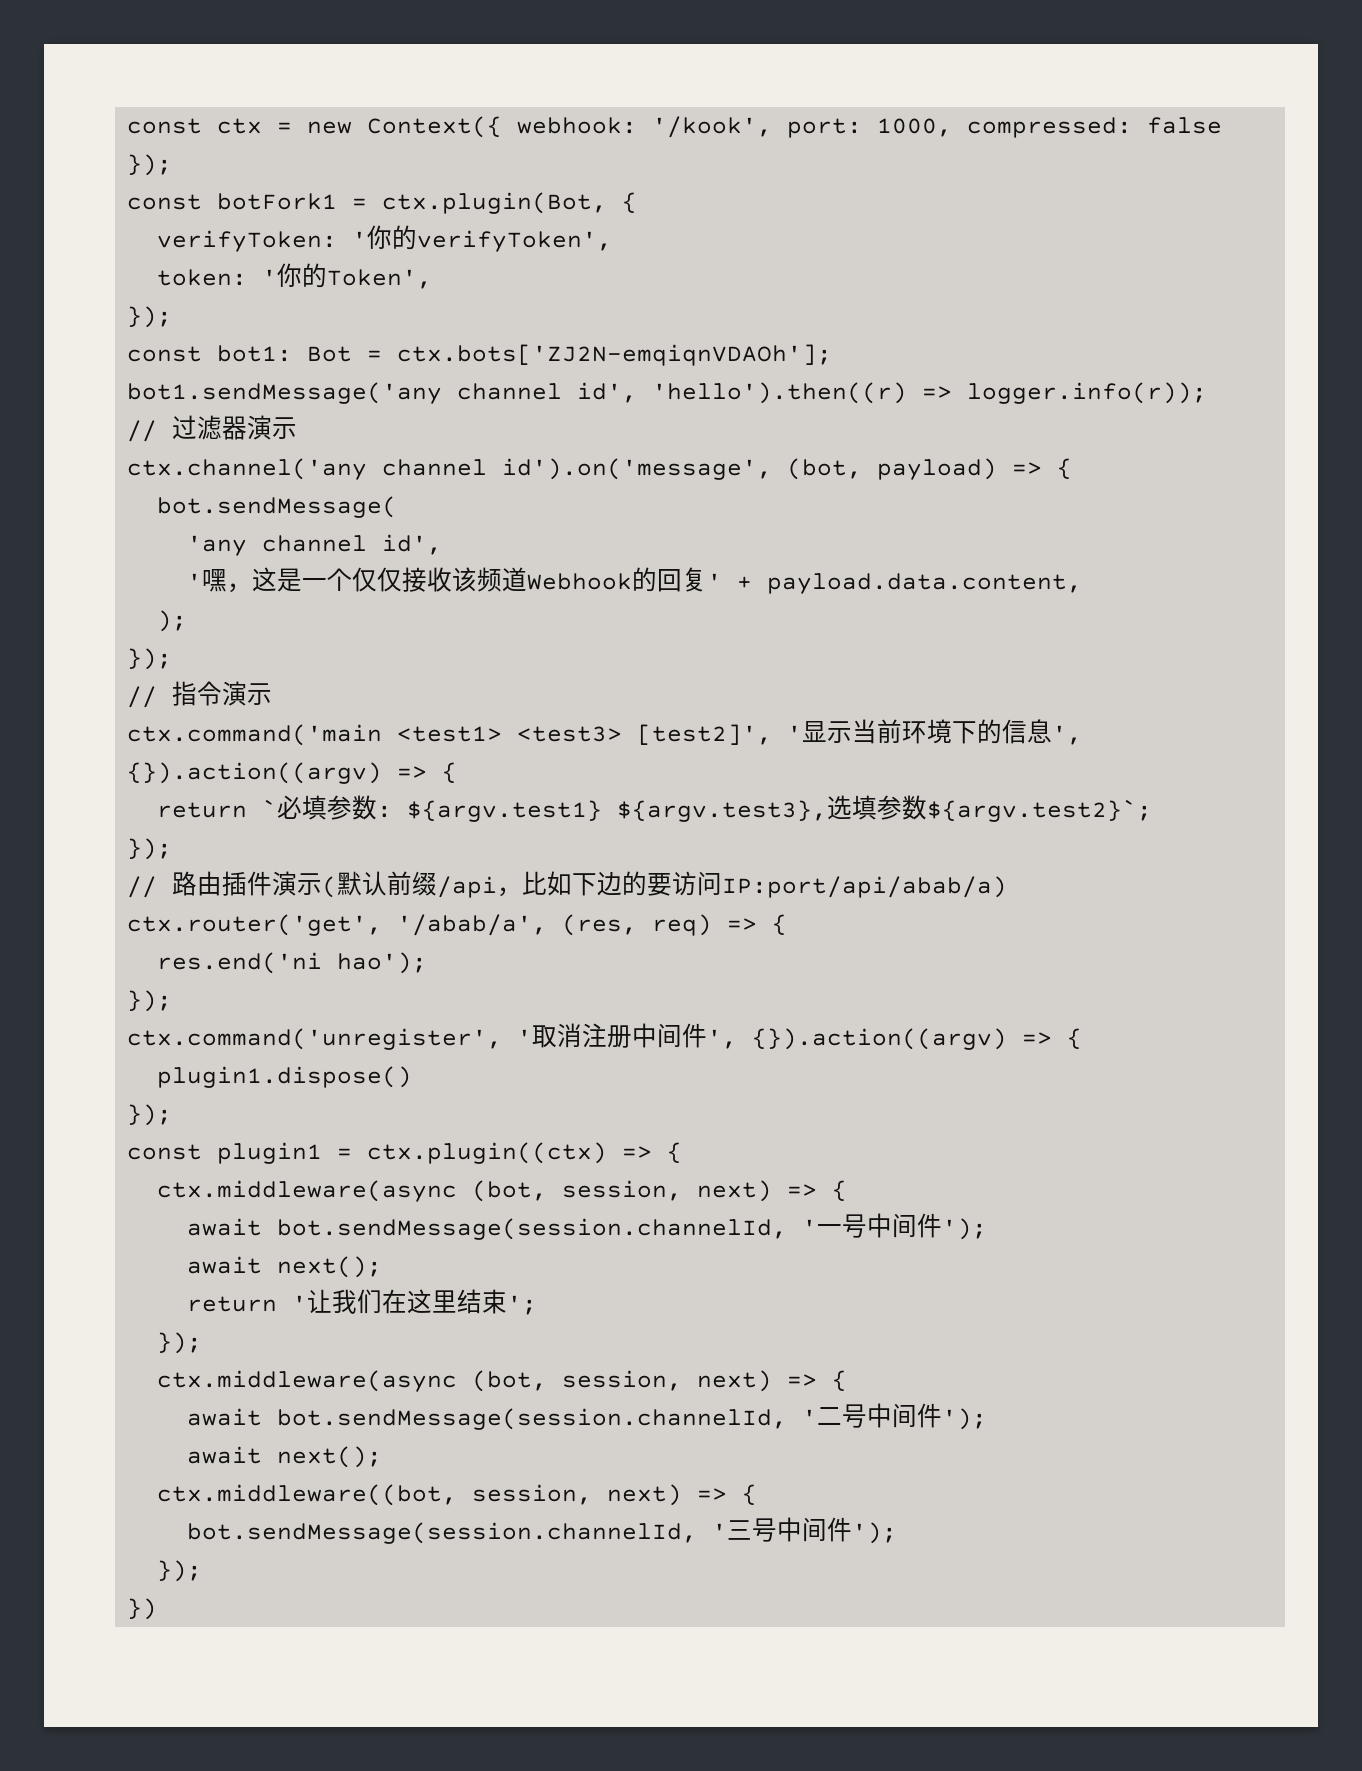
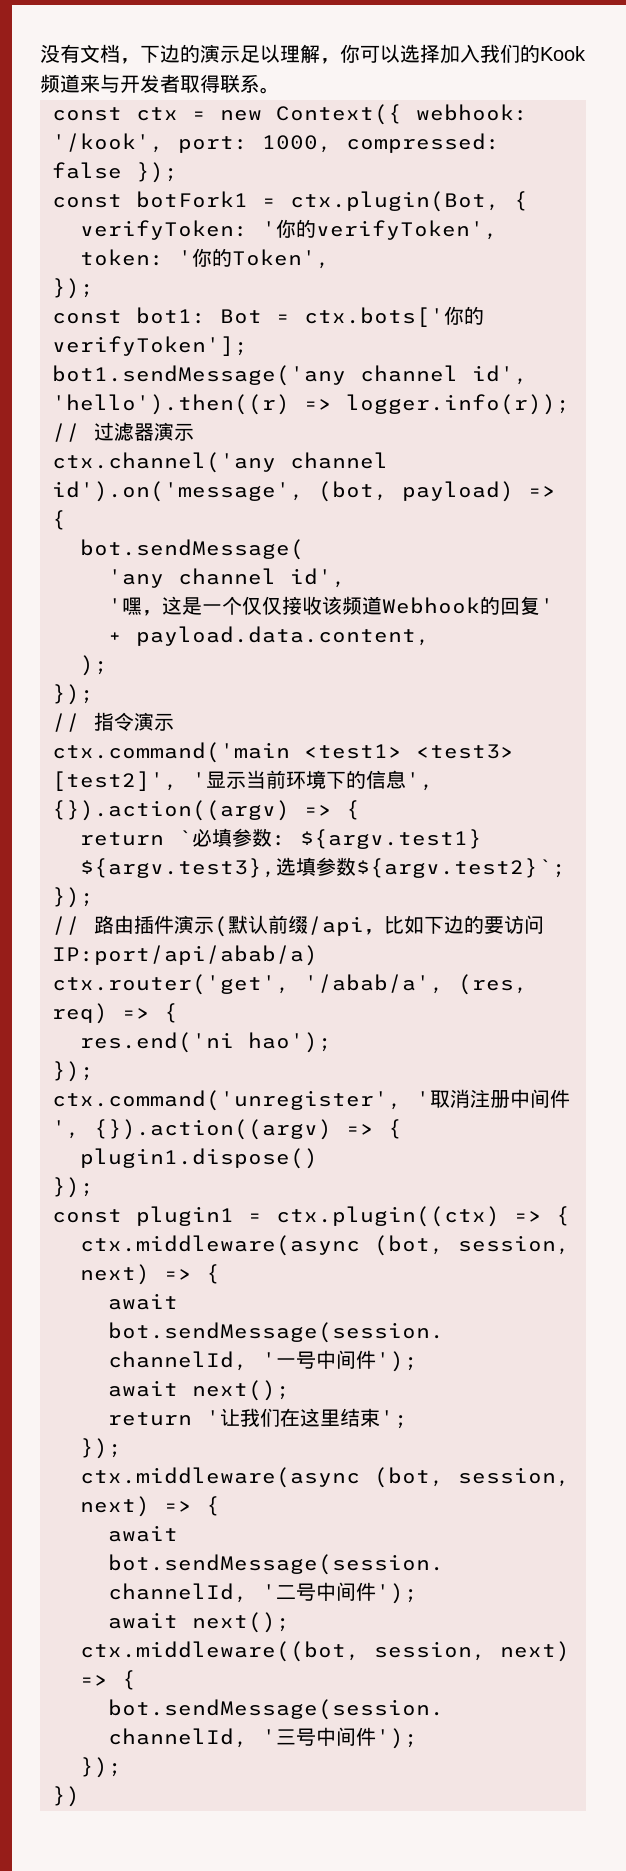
(127, 126) none -> [40,44,586,64] [40,74,280,94] 没有文档，下边的演示足以理解，你可以选择加入我们的Kook频道来与开发者取得联系。 //
[397,344,832,366] ctx.bots['ZJ2N-emqiqnVDAOh']; -> [304,306,484,327] [52,336,248,356] ctx.bots['你的verifyToken'];

